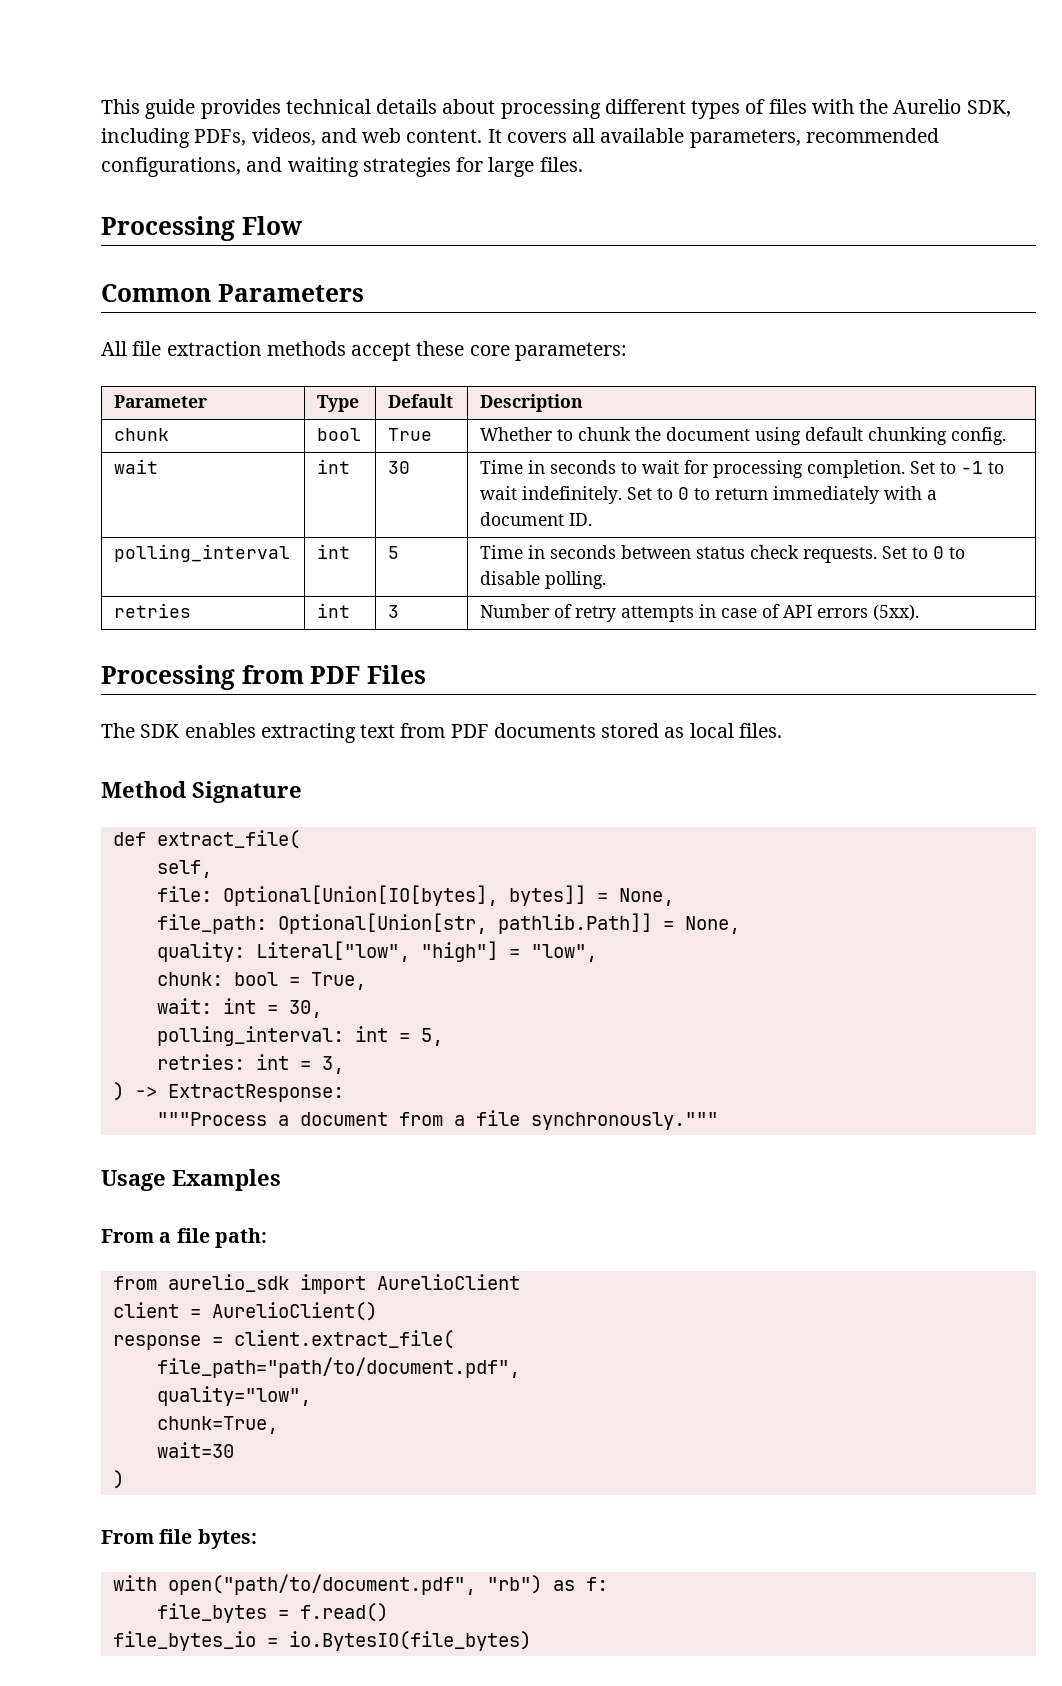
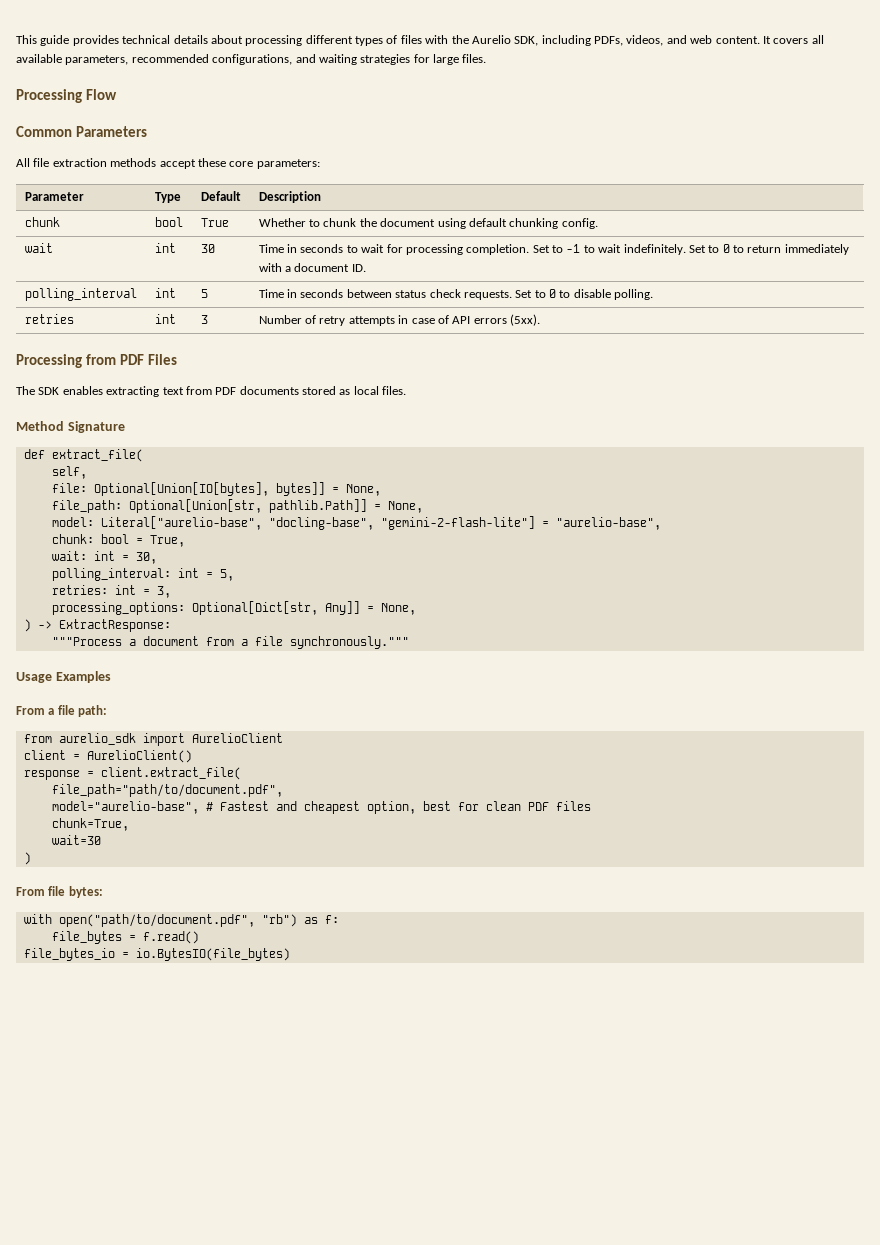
[156,941,597,962] quality: Literal["low", "high"] = "low", -> [51,516,661,530] model: Literal["aurelio-base", "docling-base", "gemini-2-flash-lite"] = "aurelio-base",
(344, 1065) none -> [51,601,416,615] // processing_options: Optional[Dict[str, Any]] = None,
[156,1386,311,1406] quality="low", -> [51,801,591,814] model="aurelio-base", # Fastest and cheapest option, best for clean PDF files

